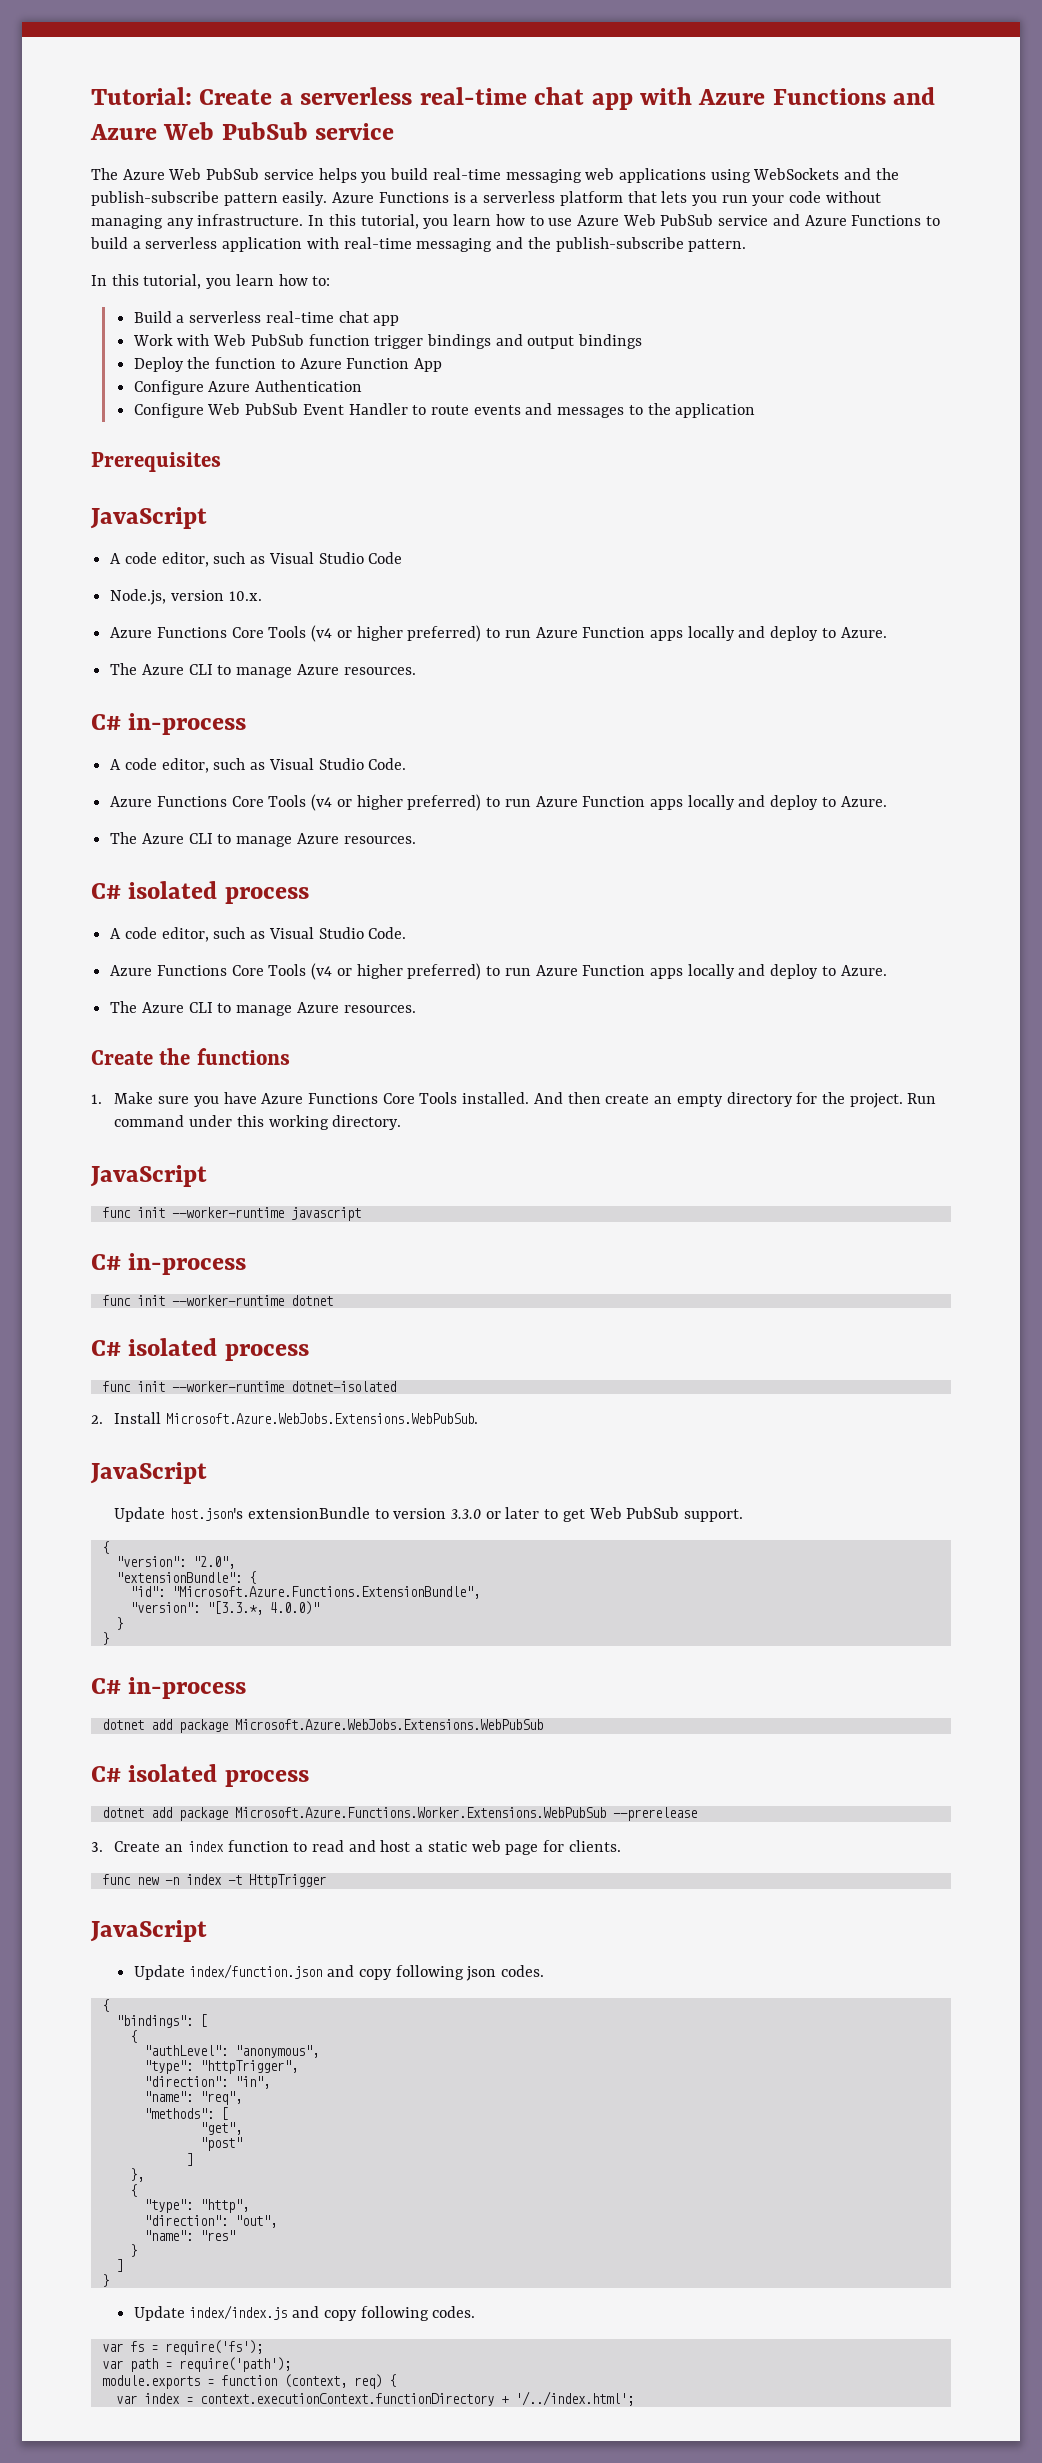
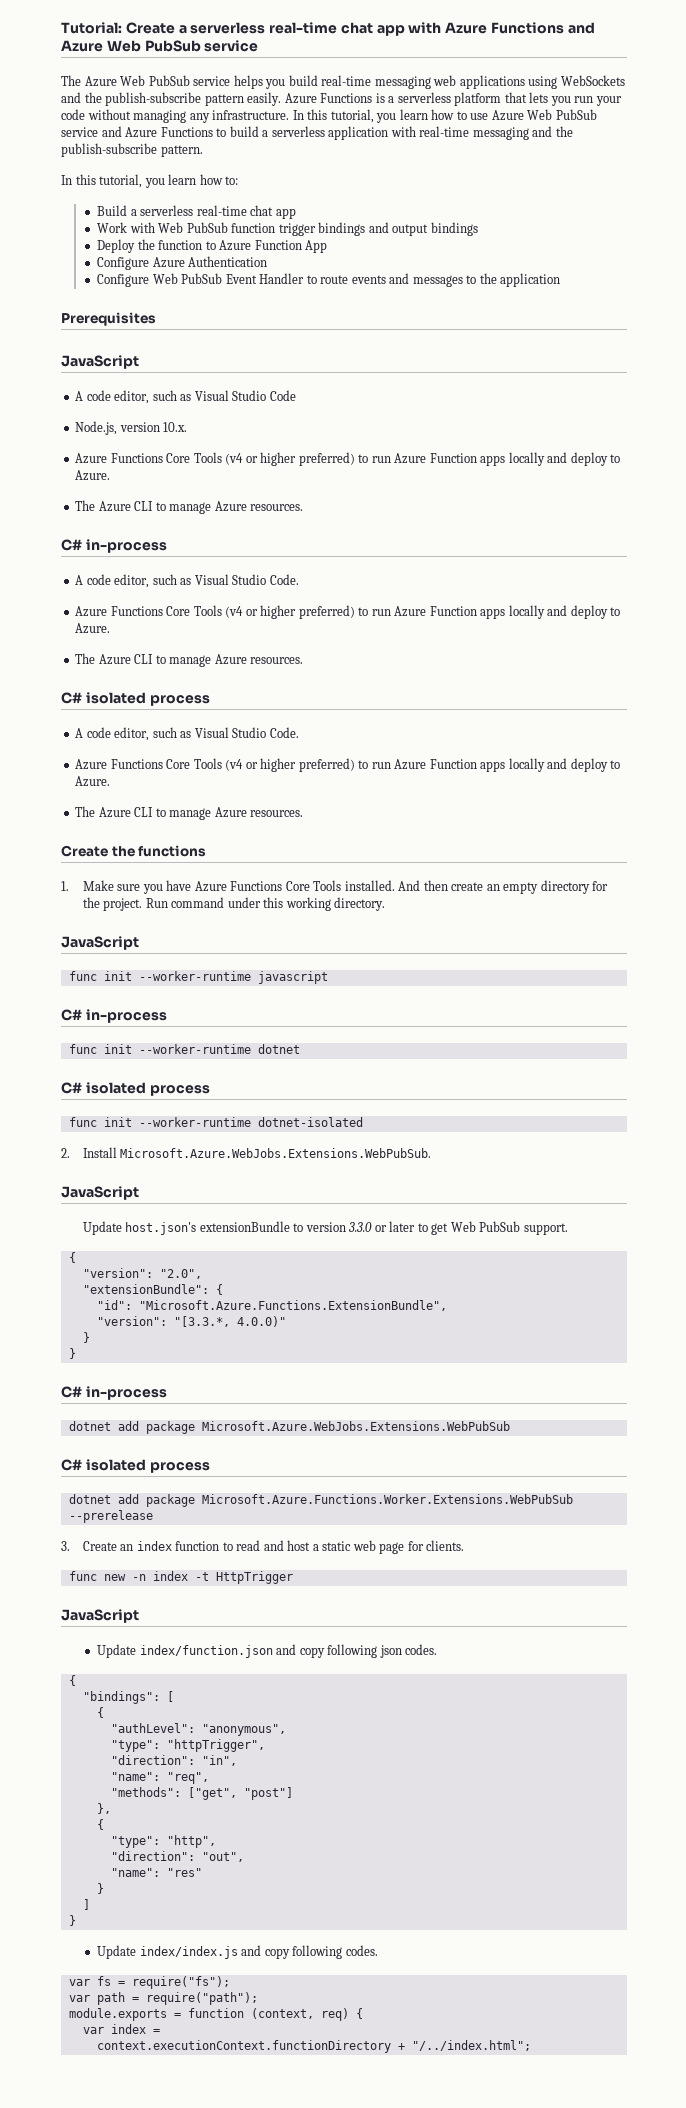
[220,2107,228,2120] [199,2122,242,2135] [199,2137,242,2151] [185,2153,193,2166] [ // "get", // "post" // ] -> [187,1787,293,1800] ["get", "post"]
[164,2340,263,2355] require('fs'); -> [131,1976,230,1989] require("fs");
[178,2357,291,2372] require('path'); -> [145,1992,258,2005] require("path");
(193, 2400) none -> (160, 2031) //
[514,2391,634,2406] '/../index.html'; -> [411,2040,531,2051] "/../index.html";

